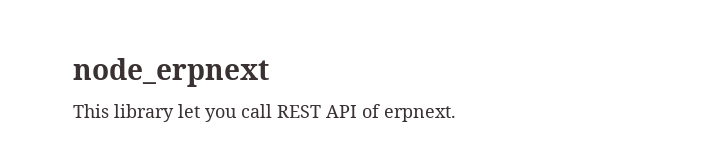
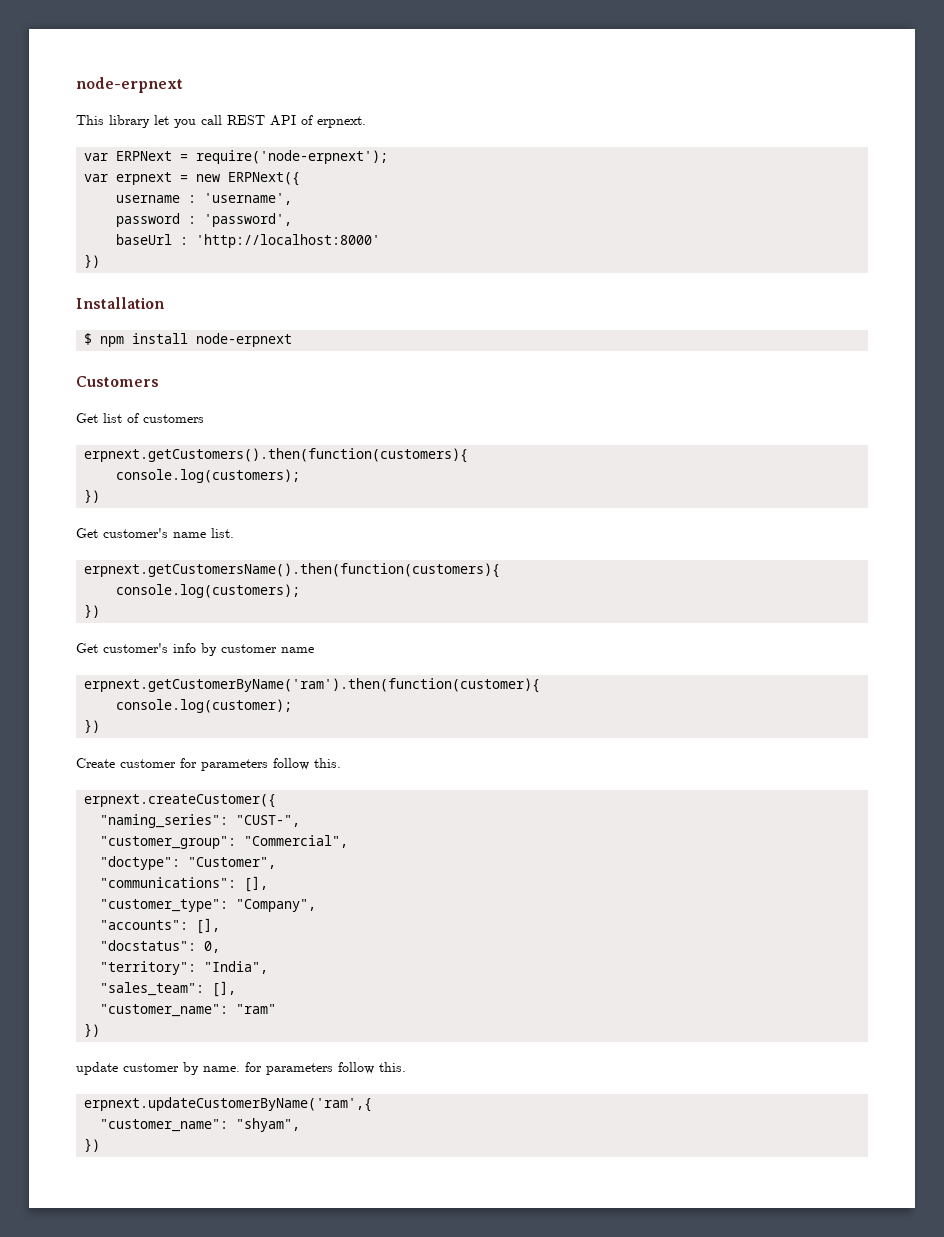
[73,58,269,87] node_erpnext -> [76,77,183,93] node-erpnext
(456, 114) none -> [84,150,389,164] [84,172,301,186] [116,193,293,205] [116,213,293,227] [116,234,381,248] [84,254,101,268] [76,297,164,309] [84,333,293,347] [76,376,159,387] [76,413,204,423] [84,448,469,463] [116,469,301,483] [84,489,101,503] [76,528,234,538] [84,563,501,578] [116,584,301,598] [84,604,101,618] [76,643,314,656] [84,678,541,693] [116,699,293,713] [84,719,101,733] [76,758,341,771] [84,794,277,808] [100,814,301,828] [100,835,349,849] [100,856,277,870] [100,876,269,892] [100,899,317,912] [100,918,221,934] [100,940,221,953] [100,961,269,975] [100,981,237,997] [100,1004,277,1017] [84,1023,101,1037] [76,1062,406,1075] [84,1097,373,1112] [100,1118,301,1132] [84,1138,101,1152] // var ERPNext = require('node-erpnext'); // var erpnext = new ERPNext({ // username : 'username', // password : 'password', // baseUrl : 'http://localhost:8000' // }) // Installation // $ npm install node-erpnext // Customers // Get list of customers // erpnext.getCustomers().then(function(customers){ // console.log(customers); // }) // Get customer's name list. // erpnext.getCustomersName().then(function(customers){ // console.log(customers); // }) // Get customer's info by customer name // erpnext.getCustomerByName('ram').then(function(customer){ // console.log(customer); // }) // Create customer for parameters follow this. // erpnext.createCustomer({ // "naming_series": "CUST-", // "customer_group": "Commercial", // "doctype": "Customer", // "communications": [], // "customer_type": "Company", // "accounts": [], // "docstatus": 0, // "territory": "India", // "sales_team": [], // "customer_name": "ram" // }) // update customer by name. for parameters follow this. // erpnext.updateCustomerByName('ram',{ // "customer_name": "shyam", // })

